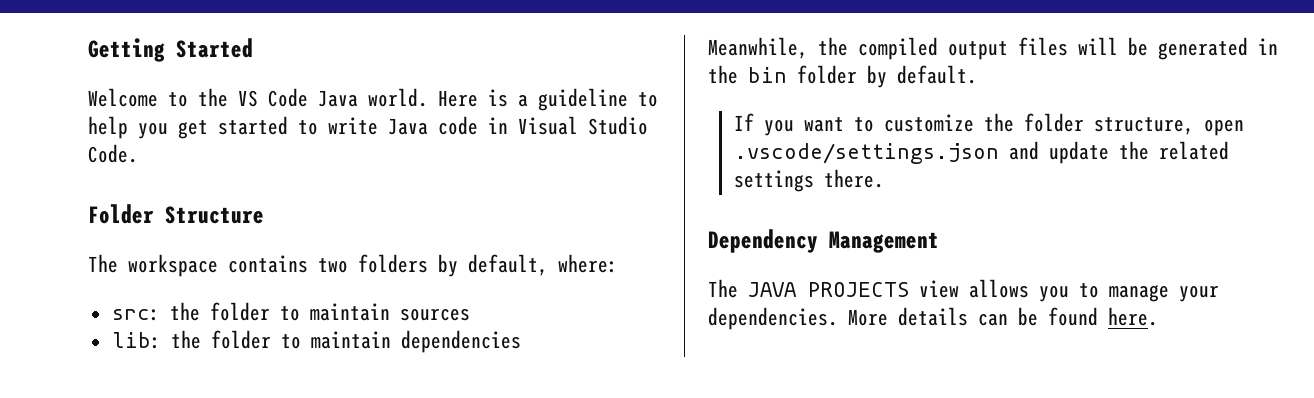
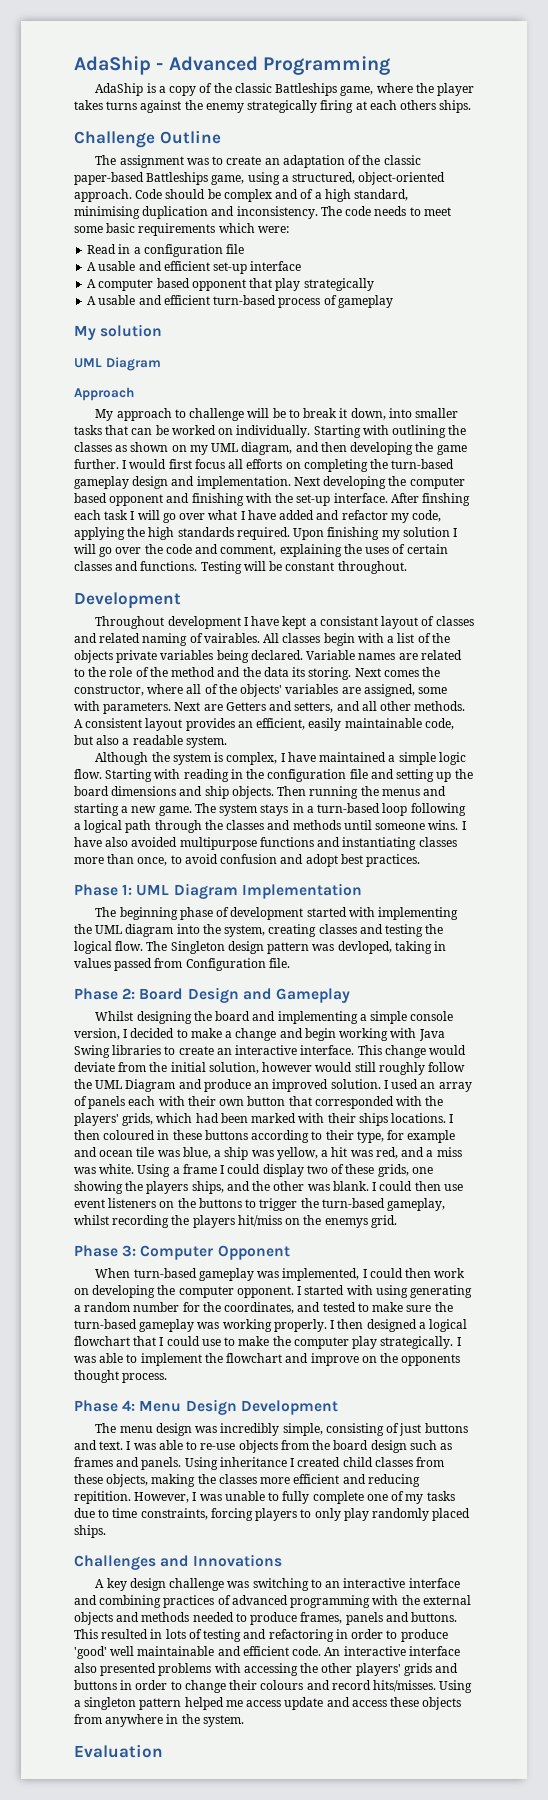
[88,38,253,62] [88,88,658,111] [88,116,648,139] [88,144,138,163] [88,204,264,224] [88,254,618,277] [111,302,470,321] [111,330,521,353] [708,37,1278,60] [708,65,977,88] [733,113,1244,136] [733,141,1229,164] [733,169,884,192] [708,229,939,253] [708,279,1219,302] [708,307,1158,330] Getting Started // Welcome to the VS Code Java world. Here is a guideline to help you get started to write Java code in Visual Studio Code. // Folder Structure // The workspace contains two folders by default, where: // src: the folder to maintain sources // lib: the folder to maintain dependencies // Meanwhile, the compiled output files will be generated in the bin folder by default. // If you want to customize the folder structure, open .vscode/settings.json and update the related settings there. // Dependency Management // The JAVA PROJECTS view allows you to manage your dependencies. More details can be found here. -> [74,56,390,75] [95,83,474,96] [74,100,472,113] [74,130,221,148] [95,155,421,168] [74,172,446,185] [74,189,409,202] [74,206,451,219] [74,223,289,236] [87,244,245,257] [87,261,302,274] [87,278,374,291] [87,295,393,308] [74,324,163,340] [74,357,161,371] [74,387,134,401] [95,408,458,421] [74,425,467,438] [74,442,467,455] [74,459,455,472] [74,476,465,489] [74,493,471,506] [74,510,442,523] [74,527,458,540] [74,544,448,557] [74,561,407,574] [74,592,181,609] [95,616,474,629] [74,633,450,646] [74,650,462,663] [74,667,441,680] [74,684,448,697] [74,701,466,714] [74,718,454,731] [74,735,227,748] [95,752,466,765] [74,769,473,782] [74,786,447,799] [74,803,466,816] [74,820,466,833] [74,837,457,850] [74,854,421,867] [74,883,362,899] [95,907,459,920] [74,924,444,937] [74,941,447,954] [74,958,290,971] [74,987,350,1003] [95,1011,454,1024] [74,1028,445,1041] [74,1045,467,1058] [74,1062,466,1075] [74,1079,472,1092] [74,1096,444,1109] [74,1113,454,1126] [74,1130,456,1143] [74,1147,462,1160] [74,1164,433,1177] [74,1181,463,1194] [74,1198,446,1211] [74,1215,397,1228] [74,1245,290,1260] [95,1268,466,1281] [74,1285,473,1298] [74,1302,453,1314] [74,1319,468,1332] [74,1336,461,1349] [74,1353,461,1366] [74,1370,168,1383] [74,1399,338,1415] [95,1423,468,1436] [74,1440,453,1453] [74,1457,445,1470] [74,1474,420,1487] [74,1491,455,1504] [74,1508,471,1521] [74,1525,106,1538] [74,1554,283,1570] [95,1578,460,1591] [74,1595,471,1608] [74,1612,458,1625] [74,1629,448,1642] [74,1646,460,1659] [74,1663,459,1676] [74,1680,473,1693] [74,1697,462,1710] [74,1714,244,1727] [74,1744,163,1758] AdaShip - Advanced Programming // AdaShip is a copy of the classic Battleships game, where the player takes turns against the enemy strategically firing at each others ships. // Challenge Outline // The assignment was to create an adaptation of the classic paper-based Battleships game, using a structured, object-oriented approach. Code should be complex and of a high standard, minimising duplication and inconsistency. The code needs to meet some basic requirements which were: // Read in a configuration file // A usable and efficient set-up interface // A computer based opponent that play strategically // A usable and efficient turn-based process of gameplay // My solution // UML Diagram // Approach // My approach to challenge will be to break it down, into smaller tasks that can be worked on individually. Starting with outlining the classes as shown on my UML diagram, and then developing the game further. I would first focus all efforts on completing the turn-based gameplay design and implementation. Next developing the computer based opponent and finishing with the set-up interface. After finshing each task I will go over what I have added and refactor my code, applying the high standards required. Upon finishing my solution I will go over the code and comment, explaining the uses of certain classes and functions. Testing will be constant throughout. // Development // Throughout development I have kept a consistant layout of classes and related naming of vairables. All classes begin with a list of the objects private variables being declared. Variable names are related to the role of the method and the data its storing. Next comes the constructor, where all of the objects' variables are assigned, some with parameters. Next are Getters and setters, and all other methods. A consistent layout provides an efficient, easily maintainable code, but also a readable system. // Although the system is complex, I have maintained a simple logic flow. Starting with reading in the configuration file and setting up the board dimensions and ship objects. Then running the menus and starting a new game. The system stays in a turn-based loop following a logical path through the classes and methods until someone wins. I have also avoided multipurpose functions and instantiating classes more than once, to avoid confusion and adopt best practices. // Phase 1: UML Diagram Implementation // The beginning phase of development started with implementing the UML diagram into the system, creating classes and testing the logical flow. The Singleton design pattern was devloped, taking in values passed from Configuration file. // Phase 2: Board Design and Gameplay // Whilst designing the board and implementing a simple console version, I decided to make a change and begin working with Java Swing libraries to create an interactive interface. This change would deviate from the initial solution, however would still roughly follow the UML Diagram and produce an improved solution. I used an array of panels each with their own button that corresponded with the players' grids, which had been marked with their ships locations. I then coloured in these buttons according to their type, for example and ocean tile was blue, a ship was yellow, a hit was red, and a miss was white. Using a frame I could display two of these grids, one showing the players ships, and the other was blank. I could then use event listeners on the buttons to trigger the turn-based gameplay, whilst recording the players hit/miss on the enemys grid. // Phase 3: Computer Opponent // When turn-based gameplay was implemented, I could then work on developing the computer opponent. I started with using generating a random number for the coordinates, and tested to make sure the turn-based gameplay was working properly. I then designed a logical flowchart that I could use to make the computer play strategically. I was able to implement the flowchart and improve on the opponents thought process. // Phase 4: Menu Design Development // The menu design was incredibly simple, consisting of just buttons and text. I was able to re-use objects from the board design such as frames and panels. Using inheritance I created child classes from these objects, making the classes more efficient and reducing repitition. However, I was unable to fully complete one of my tasks due to time constraints, forcing players to only play randomly placed ships. // Challenges and Innovations // A key design challenge was switching to an interactive interface and combining practices of advanced programming with the external objects and methods needed to produce frames, panels and buttons. This resulted in lots of testing and refactoring in order to produce 'good' well maintainable and efficient code. An interactive interface also presented problems with accessing the other players' grids and buttons in order to change their colours and record hits/misses. Using a singleton pattern helped me access update and access these objects from anywhere in the system. // Evaluation

